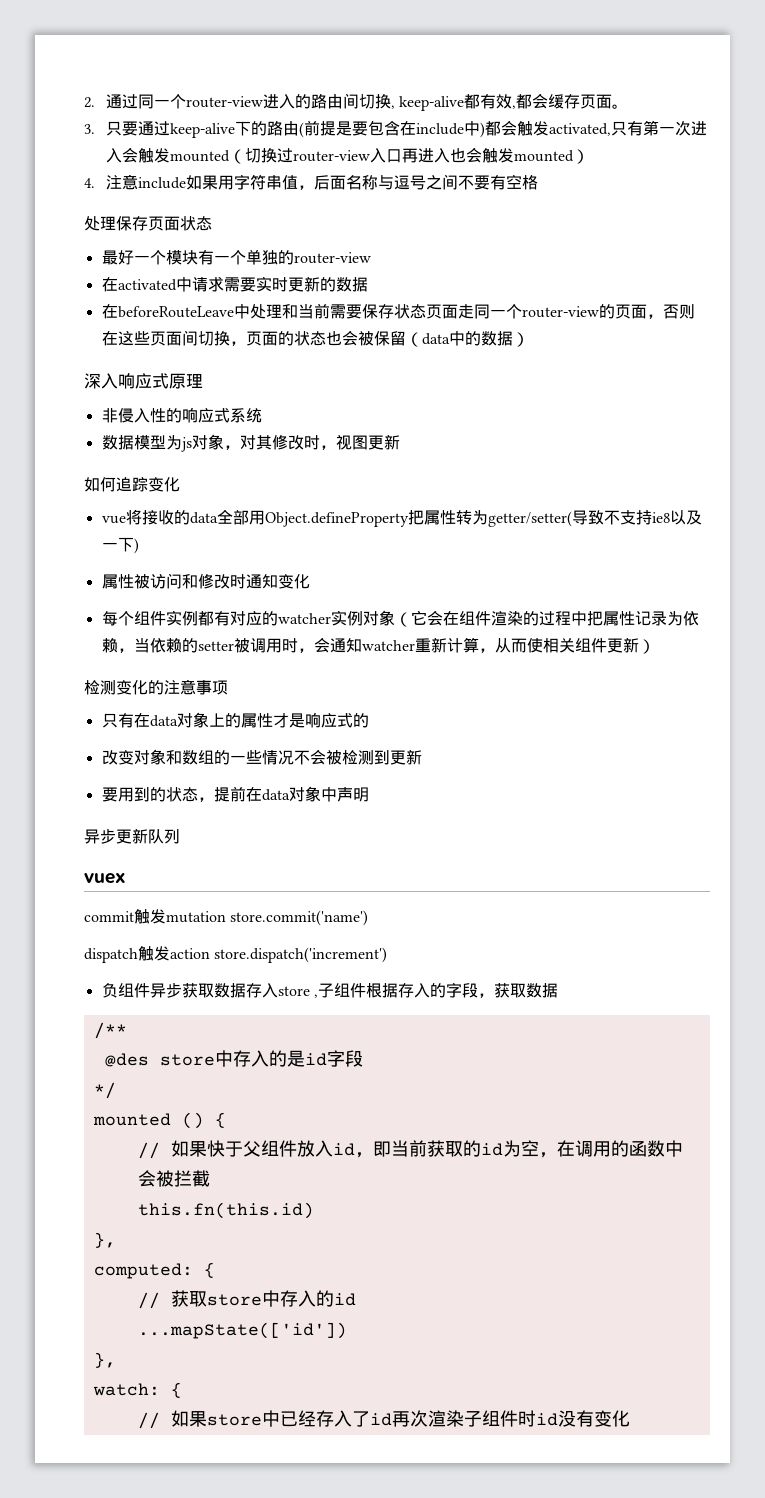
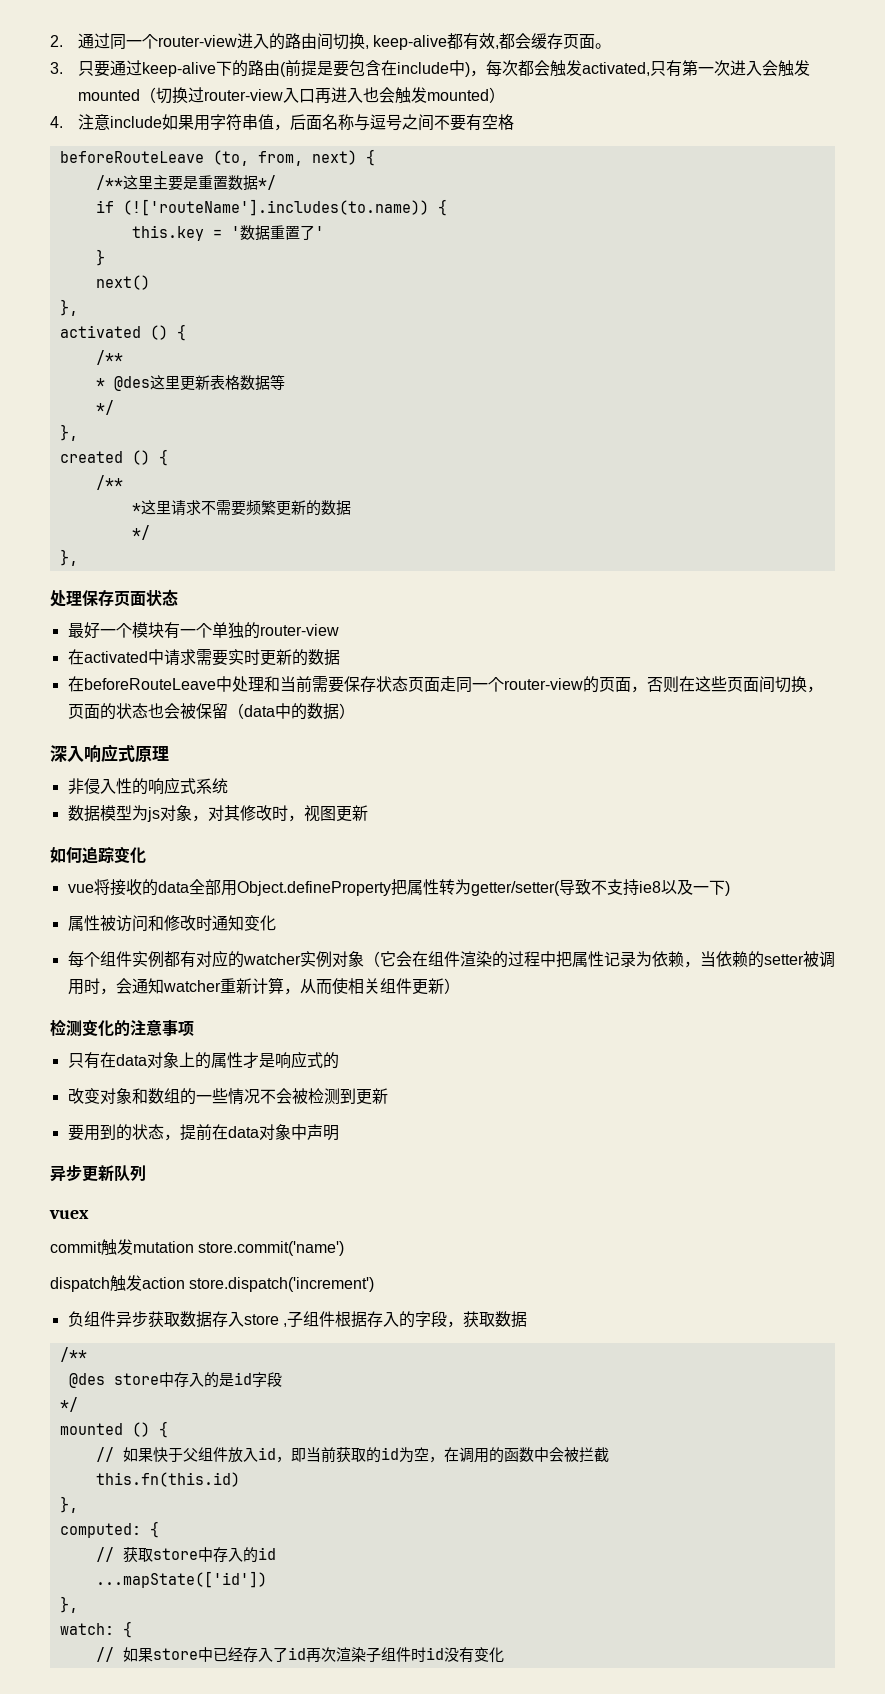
(486, 130) none -> [469,60,518,77] ，每次
(539, 182) none -> [59,149,375,166] [95,175,276,191] [95,199,447,216] [131,225,324,241] [95,249,105,266] [95,275,150,290] [59,299,78,316] [59,324,186,341] [95,350,123,365] [95,374,285,391] [95,400,114,415] [59,424,78,441] [59,449,168,466] [95,475,123,490] [131,500,351,516] [131,525,150,540] [59,549,78,566] // beforeRouteLeave (to, from, next) { // /**这里主要是重置数据*/ // if (!['routeName'].includes(to.name)) { // this.key = '数据重置了' // } // next() // }, // activated () { // /** // * @des这里更新表格数据等 // */ // }, // created () { // /** // *这里请求不需要频繁更新的数据 // */ // },

